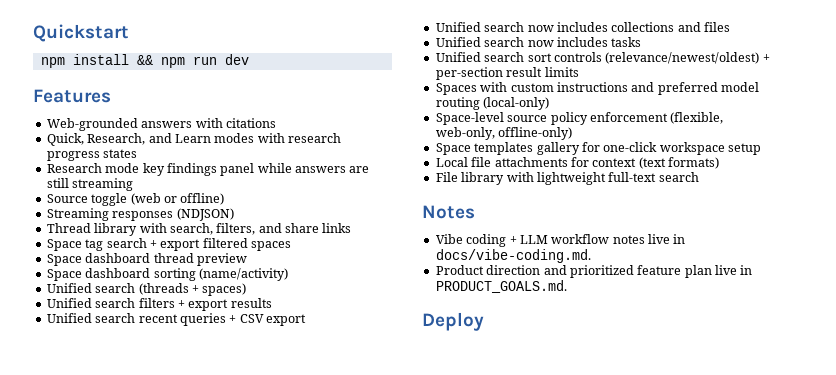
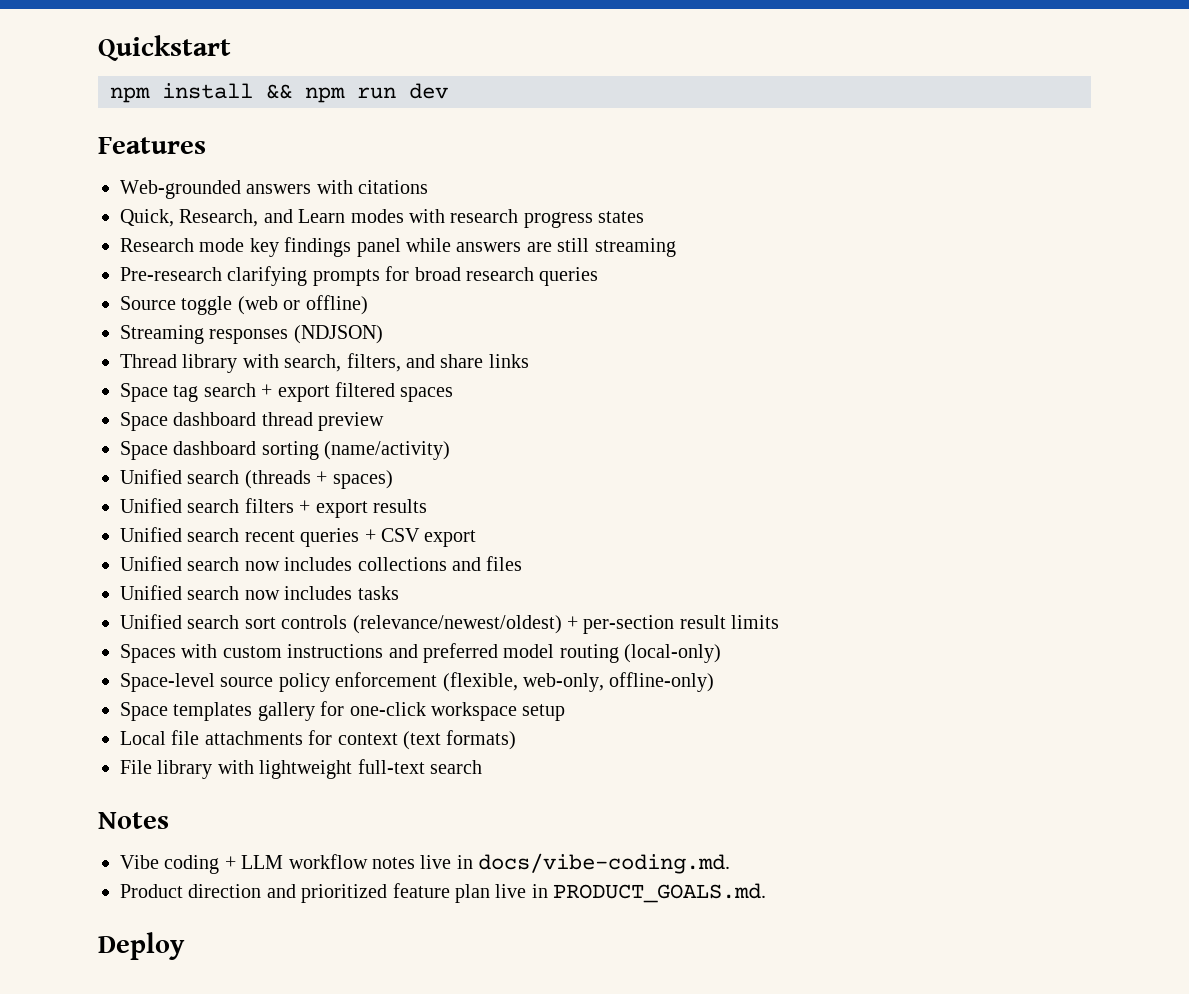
(134, 184) none -> [120,266,599,286] // Pre-research clarifying prompts for broad research queries

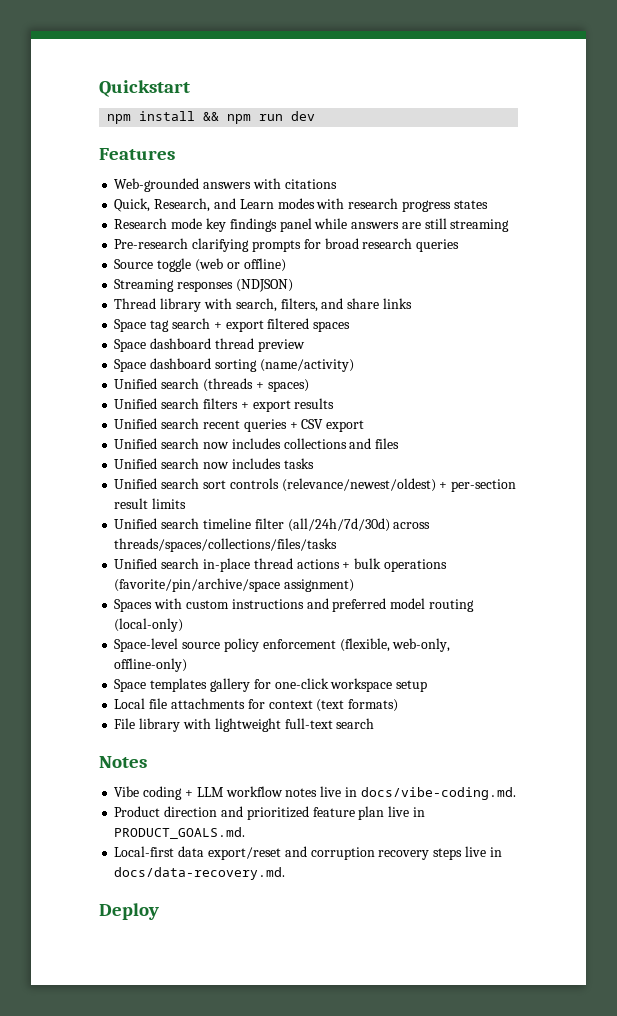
(780, 622) none -> [114,518,431,532] [114,538,338,552] [114,558,447,572] [114,578,355,592] // Unified search timeline filter (all/24h/7d/30d) across threads/spaces/collections/files/tasks // Unified search in-place thread actions + bulk operations (favorite/pin/archive/space assignment)
(767, 893) none -> [114,846,502,860] [114,867,286,880] // Local-first data export/reset and corruption recovery steps live in docs/data-recovery.md.

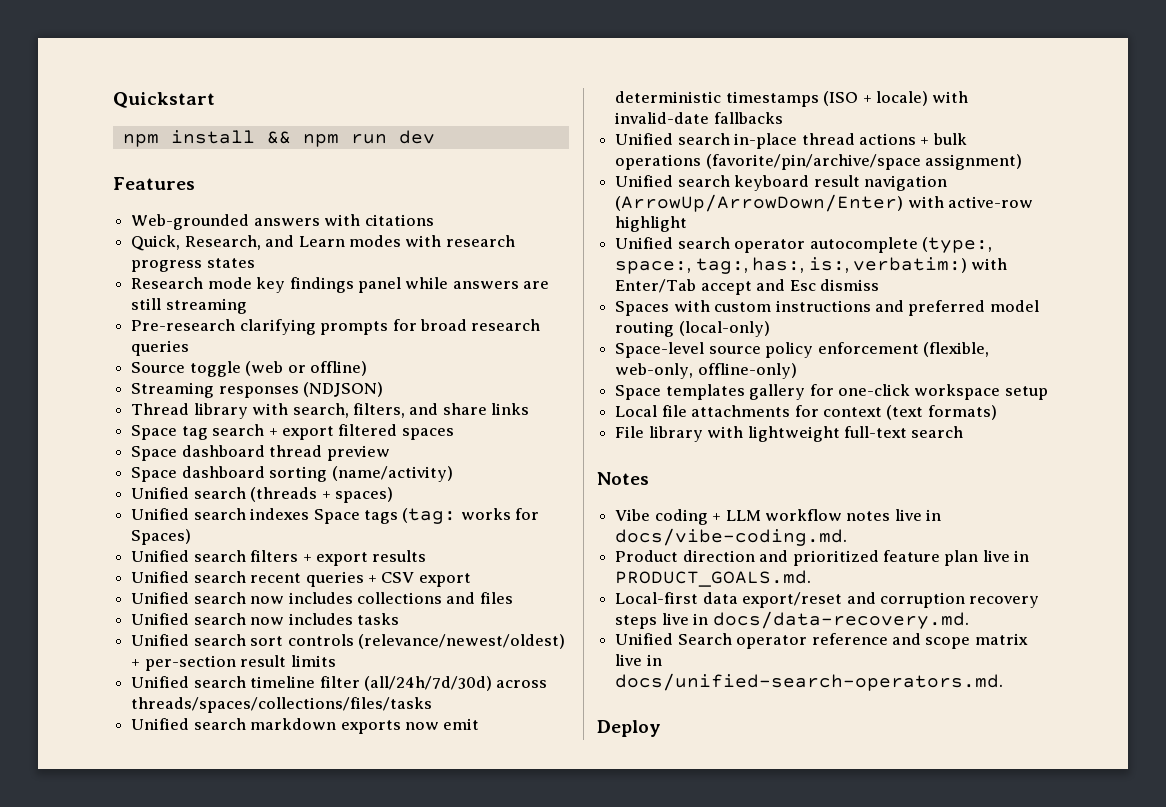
(309, 385) none -> [131,508,540,524] [131,529,192,545] // Unified search indexes Space tags (tag: works for Spaces)
(338, 545) none -> [131,718,480,734] [615,91,969,107] [615,112,783,124] // Unified search markdown exports now emit deterministic timestamps (ISO + locale) with invalid-date fallbacks
(355, 585) none -> [615,175,947,191] [615,194,1034,212] [615,216,688,232] [615,237,992,253] [615,257,1008,274] [615,279,879,295] // Unified search keyboard result navigation (ArrowUp/ArrowDown/Enter) with active-row highlight // Unified search operator autocomplete (type:, space:, tag:, has:, is:, verbatim:) with Enter/Tab accept and Esc dismiss
(286, 873) none -> [615,633,1028,649] [615,654,662,666] [615,673,1004,691] // Unified Search operator reference and scope matrix live in docs/unified-search-operators.md.

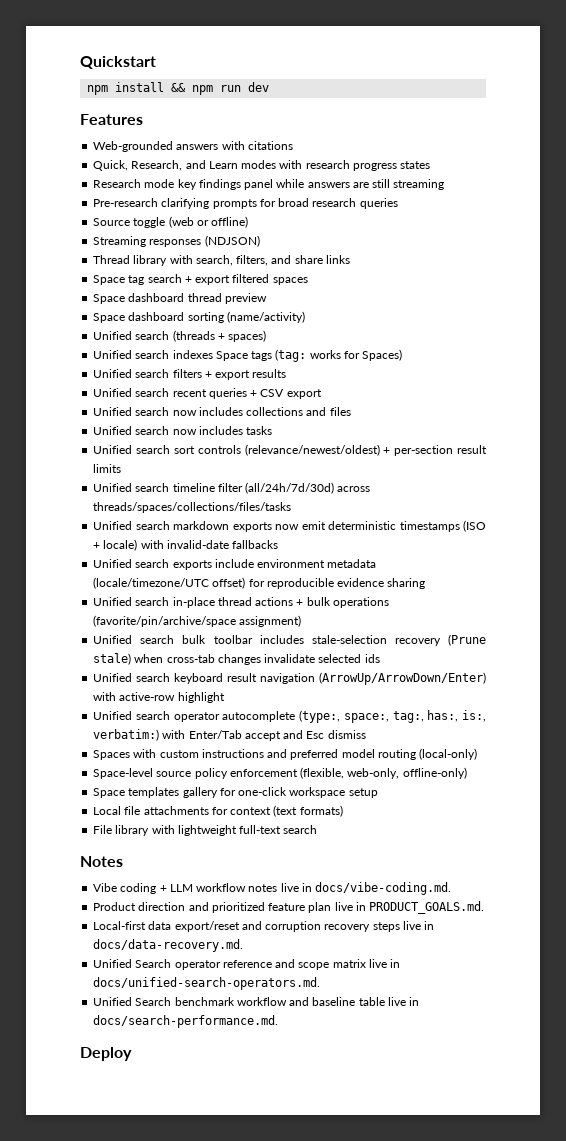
(783, 118) none -> [93,559,377,570] [93,577,426,589] // Unified search exports include environment metadata (locale/timezone/UTC offset) for reproducible evidence sharing
(1023, 162) none -> [93,634,486,646] [93,653,380,665] // Unified search bulk toolbar includes stale-selection recovery (Prune stale) when cross-tab changes invalidate selected ids
(1004, 682) none -> [93,997,420,1006] [93,1015,279,1028] // Unified Search benchmark workflow and baseline table live in docs/search-performance.md.

